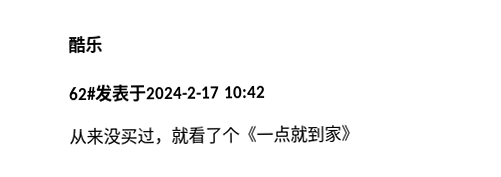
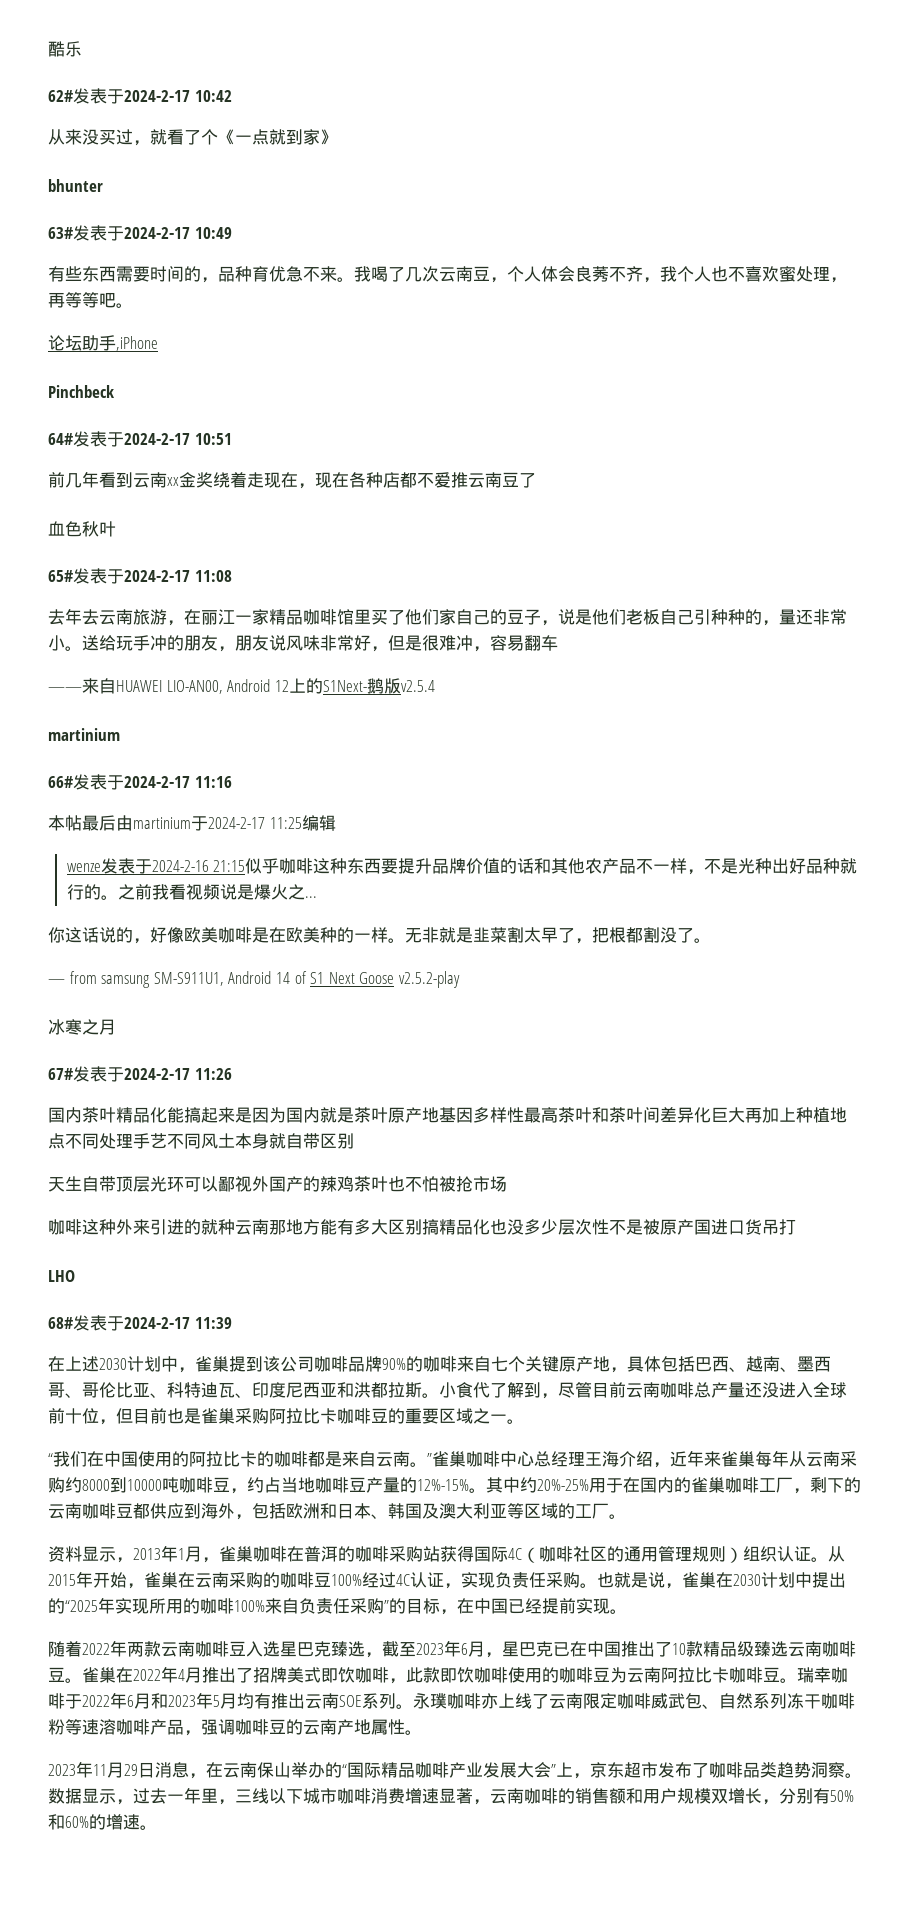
(359, 132) none -> [48,179,103,192] [48,225,232,241] [48,266,847,283] [48,292,133,308] [48,335,158,351] [48,385,114,398] [48,431,232,447] [48,471,536,489] [48,521,116,537] [48,568,232,584] [48,608,847,626] [48,635,558,652] [48,678,435,694] [48,728,120,741] [48,774,232,790] [48,815,336,831] [66,858,858,875] [66,884,317,900] [48,927,711,944] [48,971,460,988] [48,1019,116,1035] [48,1066,232,1082] [48,1107,847,1123] [48,1133,354,1149] [48,1176,507,1192] [48,1219,796,1235] [48,1270,75,1282] [48,1315,232,1331] [48,1356,831,1373] [48,1382,847,1399] [48,1408,524,1425] [48,1450,857,1468] [48,1477,861,1494] [48,1503,626,1520] [48,1545,845,1563] [48,1571,846,1589] [48,1597,627,1615] [48,1640,856,1658] [48,1666,848,1684] [48,1692,855,1709] [48,1719,422,1736] [48,1761,862,1779] [48,1787,854,1805] [48,1814,157,1830] // bhunter // 63#发表于2024-2-17 10:49 // 有些东西需要时间的，品种育优急不来。我喝了几次云南豆，个人体会良莠不齐，我个人也不喜欢蜜处理，再等等吧。 // 论坛助手,iPhone // Pinchbeck // 64#发表于2024-2-17 10:51 // 前几年看到云南xx金奖绕着走现在，现在各种店都不爱推云南豆了 // 血色秋叶 // 65#发表于2024-2-17 11:08 // 去年去云南旅游，在丽江一家精品咖啡馆里买了他们家自己的豆子，说是他们老板自己引种种的，量还非常小。送给玩手冲的朋友，朋友说风味非常好，但是很难冲，容易翻车 // ——来自HUAWEI LIO-AN00, Android 12上的S1Next-鹅版v2.5.4 // martinium // 66#发表于2024-2-17 11:16 // 本帖最后由martinium于2024-2-17 11:25编辑 // wenze发表于2024-2-16 21:15似乎咖啡这种东西要提升品牌价值的话和其他农产品不一样，不是光种出好品种就行的。之前我看视频说是爆火之... // 你这话说的，好像欧美咖啡是在欧美种的一样。无非就是韭菜割太早了，把根都割没了。 // — from samsung SM-S911U1, Android 14 of S1 Next Goose v2.5.2-play // 冰寒之月 // 67#发表于2024-2-17 11:26 // 国内茶叶精品化能搞起来是因为国内就是茶叶原产地基因多样性最高茶叶和茶叶间差异化巨大再加上种植地点不同处理手艺不同风土本身就自带区别 // 天生自带顶层光环可以鄙视外国产的辣鸡茶叶也不怕被抢市场 // 咖啡这种外来引进的就种云南那地方能有多大区别搞精品化也没多少层次性不是被原产国进口货吊打 // LHO // 68#发表于2024-2-17 11:39 // 在上述2030计划中，雀巢提到该公司咖啡品牌90%的咖啡来自七个关键原产地，具体包括巴西、越南、墨西哥、哥伦比亚、科特迪瓦、印度尼西亚和洪都拉斯。小食代了解到，尽管目前云南咖啡总产量还没进入全球前十位，但目前也是雀巢采购阿拉比卡咖啡豆的重要区域之一。 // “我们在中国使用的阿拉比卡的咖啡都是来自云南。”雀巢咖啡中心总经理王海介绍，近年来雀巢每年从云南采购约8000到10000吨咖啡豆，约占当地咖啡豆产量的12%-15%。其中约20%-25%用于在国内的雀巢咖啡工厂，剩下的云南咖啡豆都供应到海外，包括欧洲和日本、韩国及澳大利亚等区域的工厂。 // 资料显示，2013年1月，雀巢咖啡在普洱的咖啡采购站获得国际4C（咖啡社区的通用管理规则）组织认证。从2015年开始，雀巢在云南采购的咖啡豆100%经过4C认证，实现负责任采购。也就是说，雀巢在2030计划中提出的“2025年实现所用的咖啡100%来自负责任采购”的目标，在中国已经提前实现。 // 随着2022年两款云南咖啡豆入选星巴克臻选，截至2023年6月，星巴克已在中国推出了10款精品级臻选云南咖啡豆。雀巢在2022年4月推出了招牌美式即饮咖啡，此款即饮咖啡使用的咖啡豆为云南阿拉比卡咖啡豆。瑞幸咖啡于2022年6月和2023年5月均有推出云南SOE系列。永璞咖啡亦上线了云南限定咖啡威武包、自然系列冻干咖啡粉等速溶咖啡产品，强调咖啡豆的云南产地属性。 // 2023年11月29日消息，在云南保山举办的“国际精品咖啡产业发展大会”上，京东超市发布了咖啡品类趋势洞察。数据显示，过去一年里，三线以下城市咖啡消费增速显著，云南咖啡的销售额和用户规模双增长，分别有50%和60%的增速。

